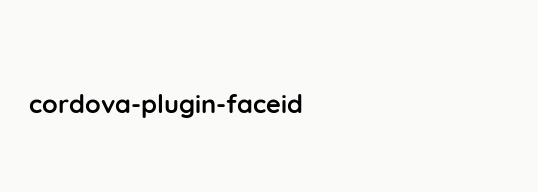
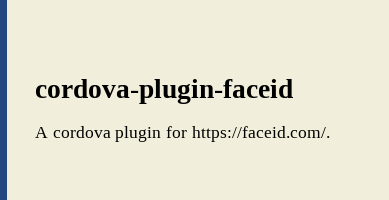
(303, 106) none -> [35,126,330,142] // A cordova plugin for https://faceid.com/.

